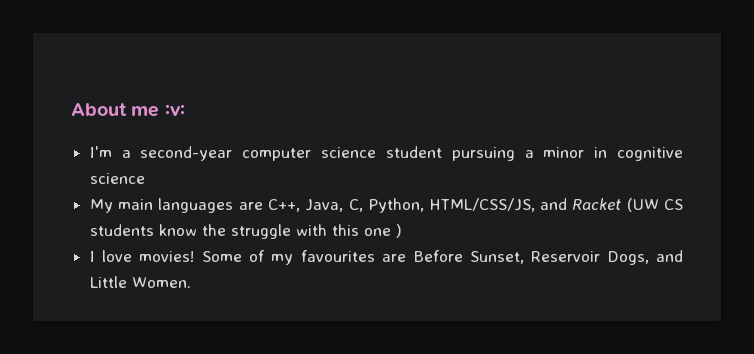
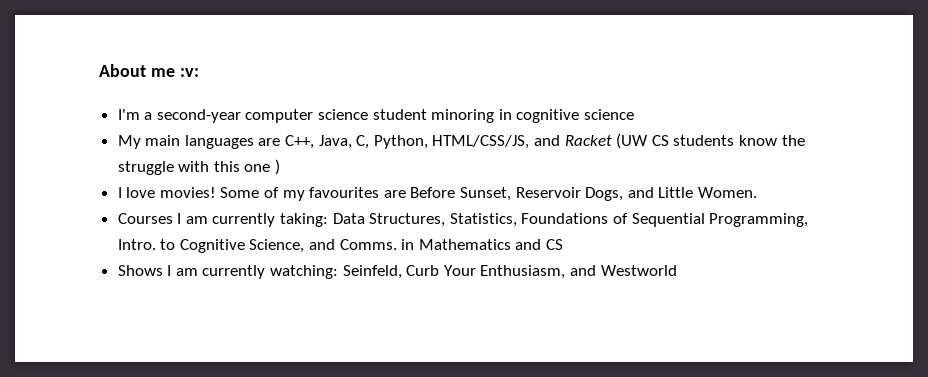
[451,147,585,161] pursuing a minor -> [431,109,495,123] minoring
(191, 282) none -> [117,213,809,227] [117,239,564,253] [117,265,677,279] // Courses I am currently taking: Data Structures, Statistics, Foundations of Sequential Programming, Intro. to Cognitive Science, and Comms. in Mathematics and CS // Shows I am currently watching: Seinfeld, Curb Your Enthusiasm, and Westworld

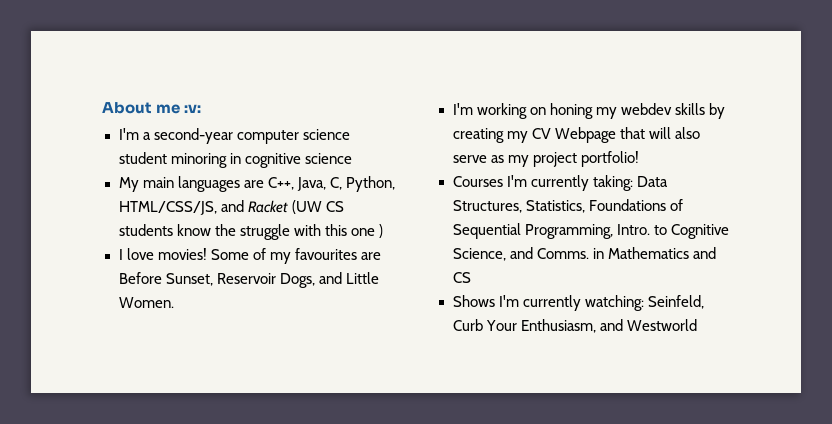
(757, 192) none -> [452,103,725,119] [452,127,700,143] [452,151,639,167] // I'm working on honing my webdev skills by creating my CV Webpage that will also serve as my project portfolio!
[177,213,208,224] I am -> [506,175,527,187] I'm
[167,265,198,276] I am -> [498,295,519,307] I'm

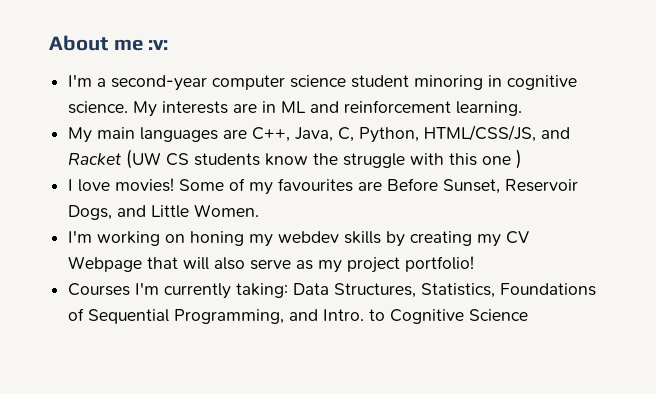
[304,153,352,164] science -> [68,100,523,117] science. My interests are in ML and reinforcement learning.
(613, 231) none -> [289,309,319,321] and
[452,247,716,261] [452,272,471,283] [452,295,704,311] [452,319,697,333] Science, and Comms. in Mathematics and CS // Shows I'm currently watching: Seinfeld, Curb Your Enthusiasm, and Westworld -> [469,309,529,321] Science

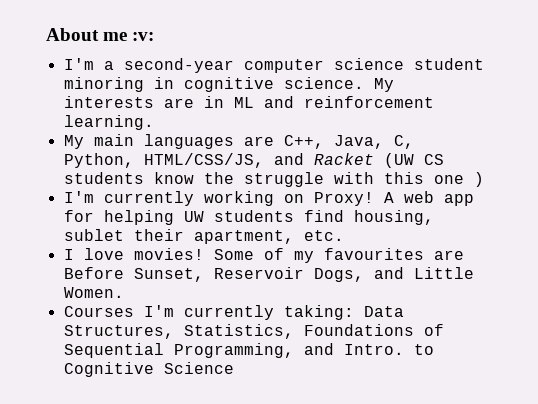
(523, 159) none -> [63,191,474,206] [63,210,434,225] [63,229,344,244] // I'm currently working on Proxy! A web app for helping UW students find housing, sublet their apartment, etc.
[68,230,530,247] [68,256,475,273] // I'm working on honing my webdev skills by creating my CV Webpage that will also serve as my project portfolio! -> (124, 292) none

